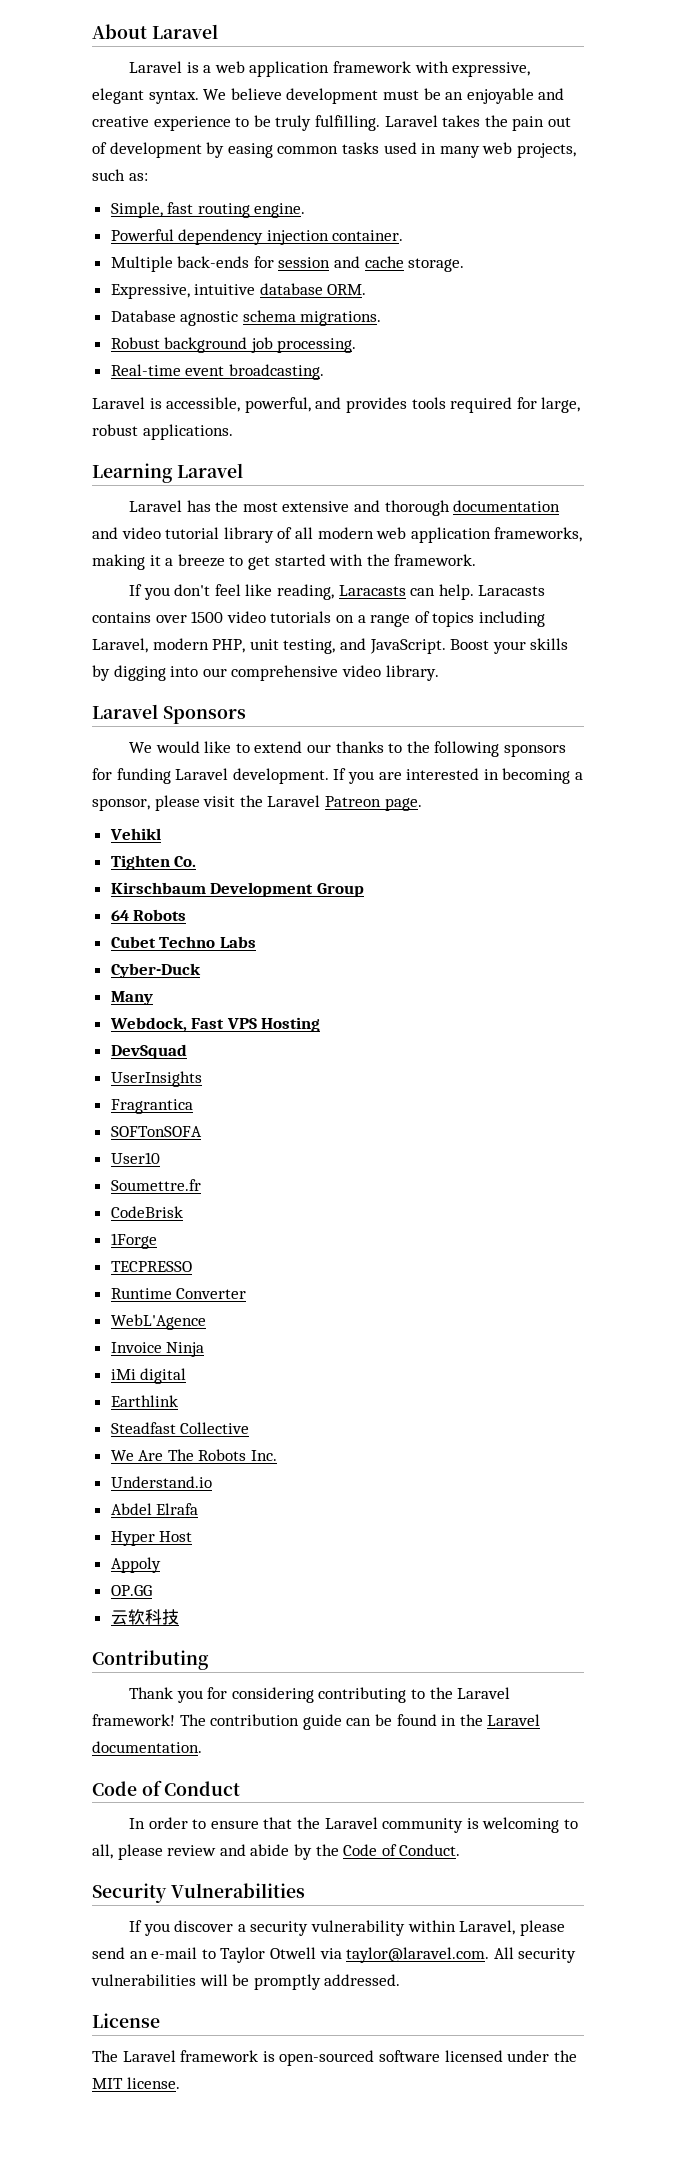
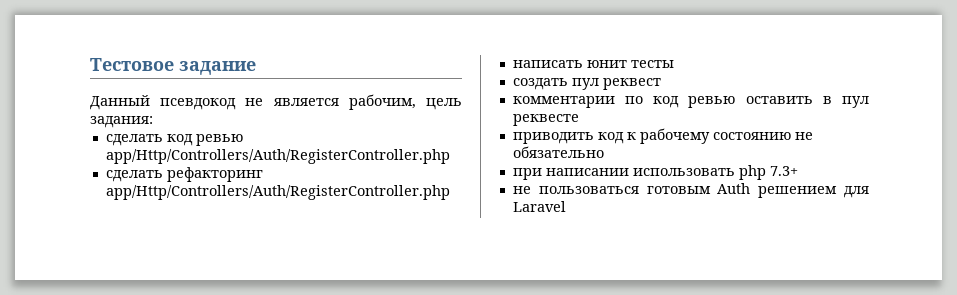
[92,24,218,39] [129,61,531,77] [92,88,565,104] [92,115,571,131] [92,142,576,158] [92,169,148,181] [110,202,306,218] [110,229,404,245] [110,256,465,272] [110,283,367,299] [110,310,382,326] [110,337,357,353] [110,364,324,380] [92,397,581,413] [92,424,233,440] [92,463,243,483] [129,500,561,516] [92,527,583,543] [92,554,477,570] [129,584,546,600] [92,611,545,627] [92,638,569,654] [92,665,439,681] [92,704,246,724] [129,741,566,757] [92,768,583,784] [92,795,422,811] [109,828,161,840] [110,855,197,870] [110,882,364,897] [110,909,187,921] [110,936,256,948] [110,963,201,978] [110,991,153,1005] [109,1017,321,1032] [110,1044,187,1059] [110,1071,202,1087] [110,1099,193,1114] [110,1126,202,1137] [110,1152,160,1164] [110,1179,201,1191] [110,1206,183,1218] [110,1233,157,1249] [110,1261,192,1272] [110,1288,247,1299] [110,1314,206,1330] [110,1342,205,1357] [110,1368,187,1384] [110,1395,178,1407] [110,1422,250,1434] [110,1449,278,1461] [110,1476,212,1488] [110,1503,199,1515] [110,1531,193,1546] [110,1557,161,1573] [110,1585,152,1596] [110,1609,179,1625] [92,1650,209,1670] [129,1687,511,1703] [92,1714,541,1730] [92,1741,202,1753] [92,1780,241,1796] [129,1817,578,1833] [92,1844,461,1860] [92,1883,305,1903] [129,1920,565,1936] [92,1947,577,1963] [91,1974,401,1990] [92,2013,160,2028] [92,2050,577,2066] [92,2077,180,2089] About Laravel // Laravel is a web application framework with expressive, elegant syntax. We believe development must be an enjoyable and creative experience to be truly fulfilling. Laravel takes the pain out of development by easing common tasks used in many web projects, such as: // Simple, fast routing engine. // Powerful dependency injection container. // Multiple back-ends for session and cache storage. // Expressive, intuitive database ORM. // Database agnostic schema migrations. // Robust background job processing. // Real-time event broadcasting. // Laravel is accessible, powerful, and provides tools required for large, robust applications. // Learning Laravel // Laravel has the most extensive and thorough documentation and video tutorial library of all modern web application frameworks, making it a breeze to get started with the framework. // If you don't feel like reading, Laracasts can help. Laracasts contains over 1500 video tutorials on a range of topics including Laravel, modern PHP, unit testing, and JavaScript. Boost your skills by digging into our comprehensive video library. // Laravel Sponsors // We would like to extend our thanks to the following sponsors for funding Laravel development. If you are interested in becoming a sponsor, please visit the Laravel Patreon page. // Vehikl // Tighten Co. // Kirschbaum Development Group // 64 Robots // Cubet Techno Labs // Cyber-Duck // Many // Webdock, Fast VPS Hosting // DevSquad // UserInsights // Fragrantica // SOFTonSOFA // User10 // Soumettre.fr // CodeBrisk // 1Forge // TECPRESSO // Runtime Converter // WebL'Agence // Invoice Ninja // iMi digital // Earthlink // Steadfast Collective // We Are The Robots Inc. // Understand.io // Abdel Elrafa // Hyper Host // Appoly // OP.GG // 云软科技 // Contributing // Thank you for considering contributing to the Laravel framework! The contribution guide can be found in the Laravel documentation. // Code of Conduct // In order to ensure that the Laravel community is welcoming to all, please review and abide by the Code of Conduct. // Security Vulnerabilities // If you discover a security vulnerability within Laravel, please send an e-mail to Taylor Otwell via taylor@laravel.com. All security vulnerabilities will be promptly addressed. // License // The Laravel framework is open-sourced software licensed under the MIT license. -> [90,58,256,75] [90,94,462,110] [90,116,153,128] [105,134,243,146] [105,149,450,164] [105,167,263,182] [105,185,450,200] [512,60,674,68] [512,78,661,90] [512,96,869,108] [512,114,579,126] [512,128,813,144] [512,146,604,158] [512,165,798,180] [512,183,869,198] [512,201,566,212] Тестовое задание // Данный псевдокод не является рабочим, цель задания: // сделать код ревью app/Http/Controllers/Auth/RegisterController.php // сделать рефакторинг app/Http/Controllers/Auth/RegisterController.php // написать юнит тесты // создать пул реквест // комментарии по код ревью оставить в пул реквесте // приводить код к рабочему состоянию не обязательно // при написании использовать php 7.3+ // не пользоваться готовым Auth решением для Laravel

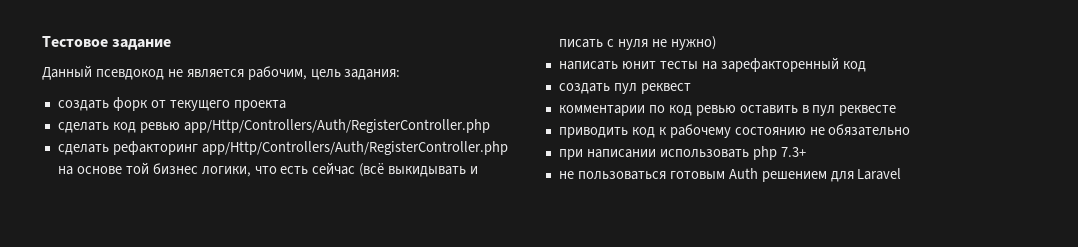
(153, 122) none -> [57,97,286,111] // создать форк от текущего проекта
(450, 192) none -> [57,162,479,177] [558,36,716,50] на основе той бизнес логики, что есть сейчас (всё выкидывать и писать с нуля не нужно)
(674, 64) none -> [701,57,866,72] на зарефакторенный код

